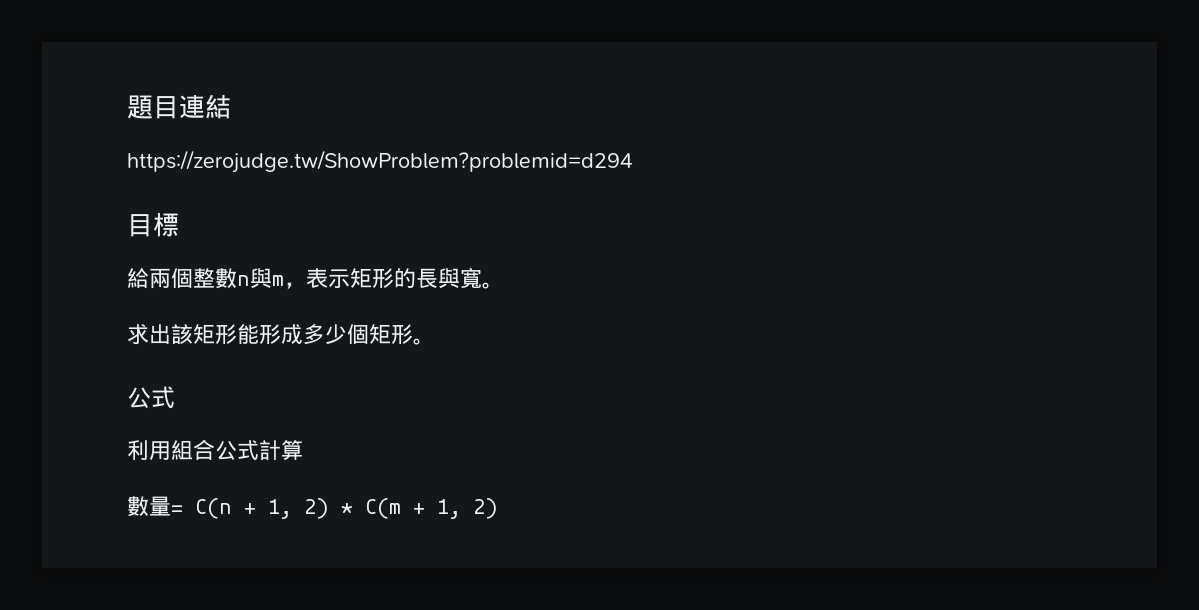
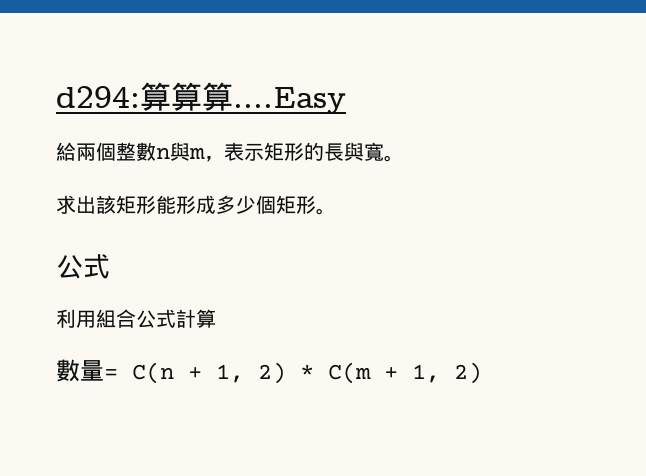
[127,94,231,119] [127,150,633,173] [127,212,179,237] 題目連結 // https://zerojudge.tw/ShowProblem?problemid=d294 // 目標 -> [56,82,346,114] d294:算算算....Easy

